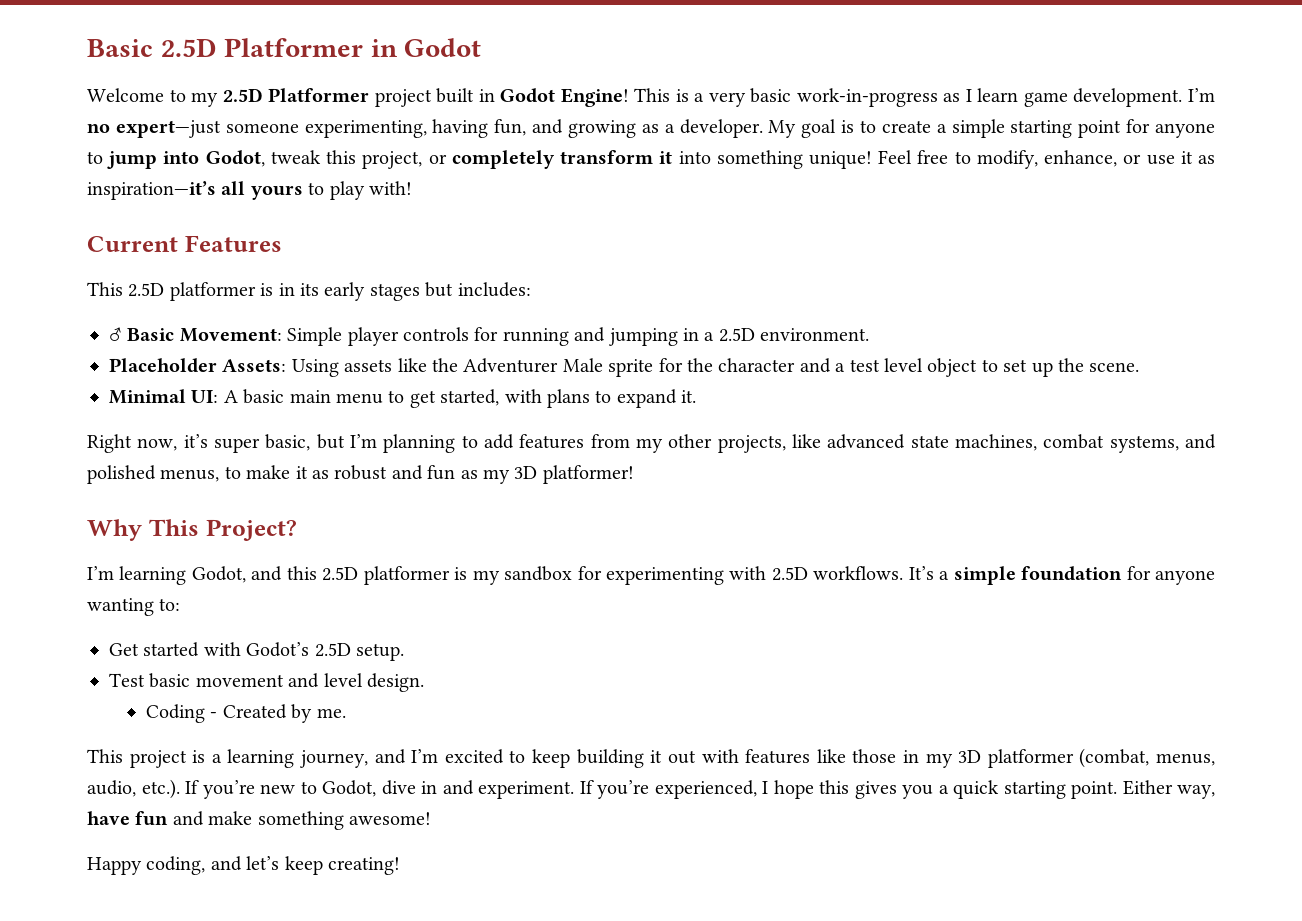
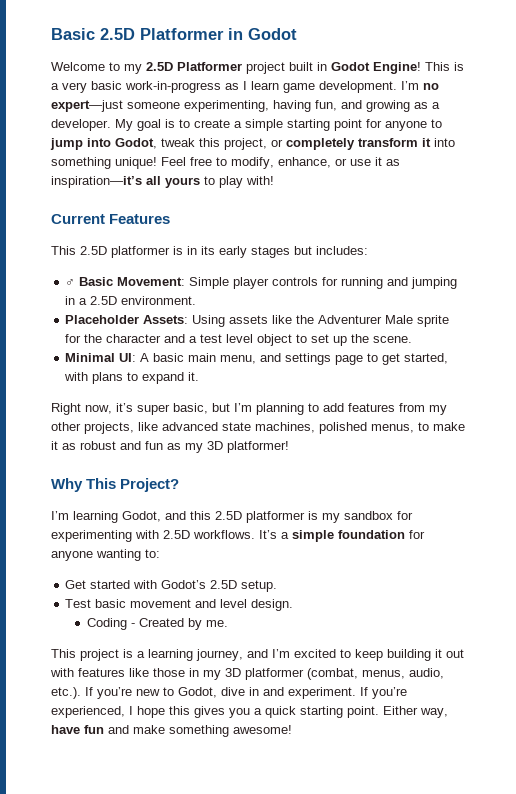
[336,393,383,404] menu -> [220,353,364,365] menu, and settings page
[1043,434,1217,453] combat systems, and -> (315, 427) none
[87,856,400,875] // Happy coding, and let’s keep creating! -> (292, 729) none

